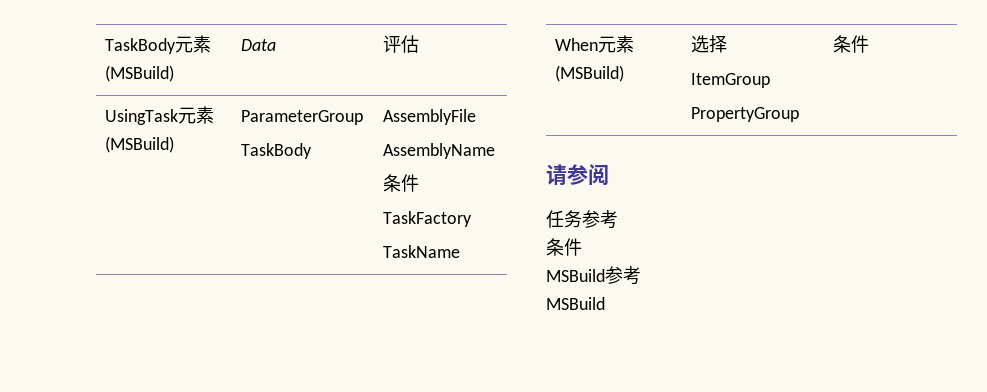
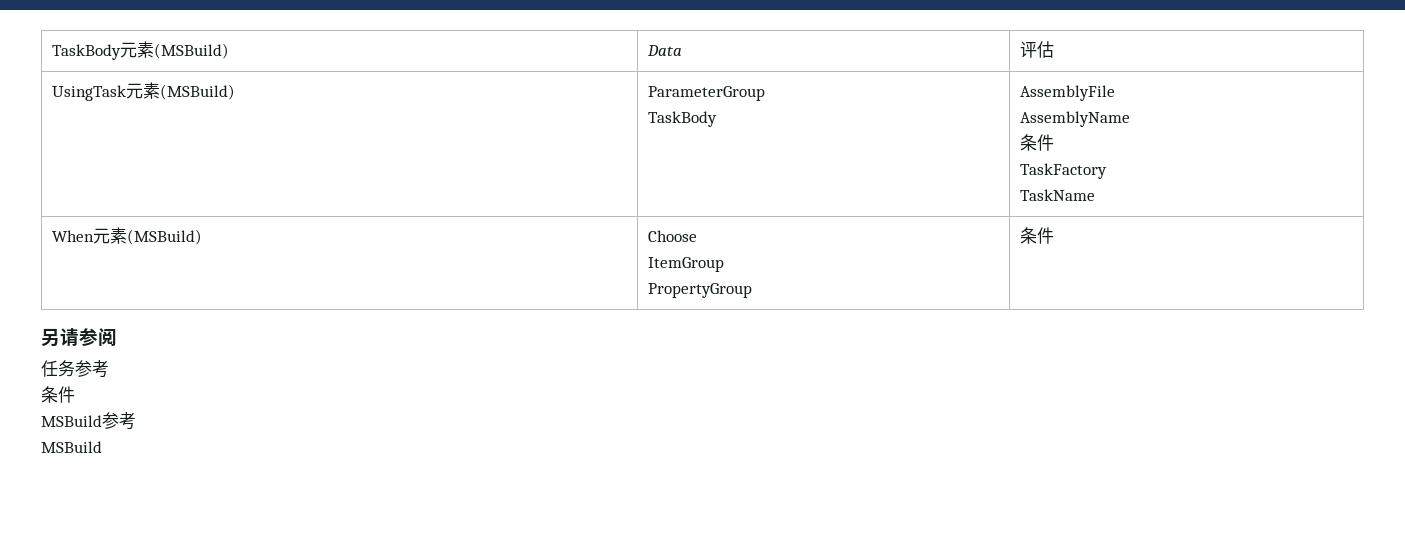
[691,35,728,53] 选择 -> [647,230,697,242] Choose
(870, 44) none -> [41,328,60,347] 另

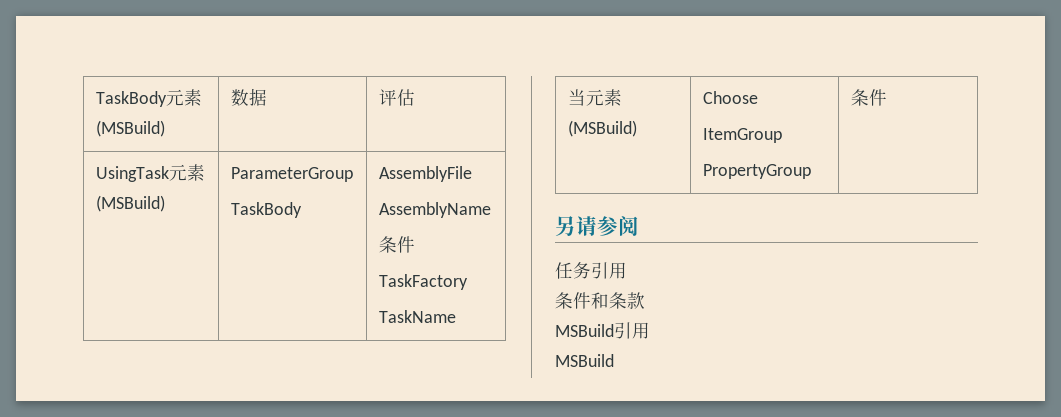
[646,45,682,56] Data -> [230,88,267,106] 数据
[51,230,94,242] When -> [567,89,586,106] 当
[75,360,109,378] [41,386,75,403] [41,412,136,430] 参考 // 条件 // MSBuild参考 -> [591,262,627,279] [555,292,645,309] [555,322,650,339] 引用 // 条件和条款 // MSBuild引用

